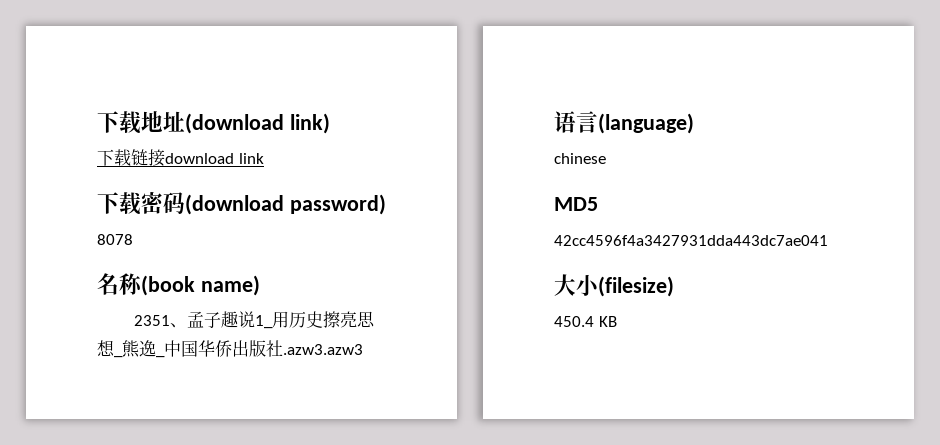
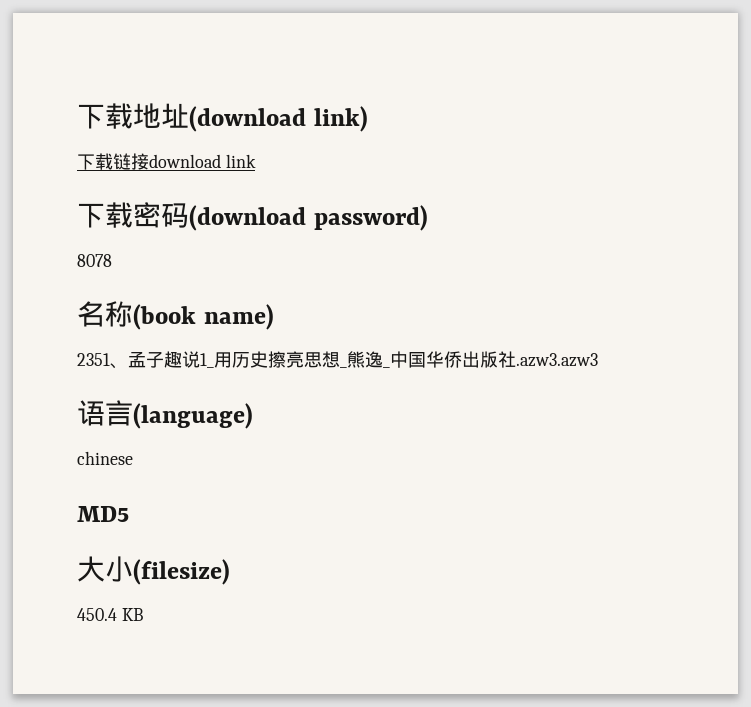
[554,235,828,246] // 42cc4596f4a3427931dda443dc7ae041 -> (129, 514) none

